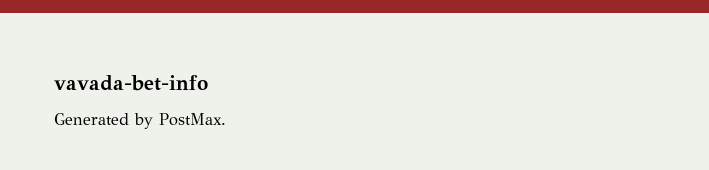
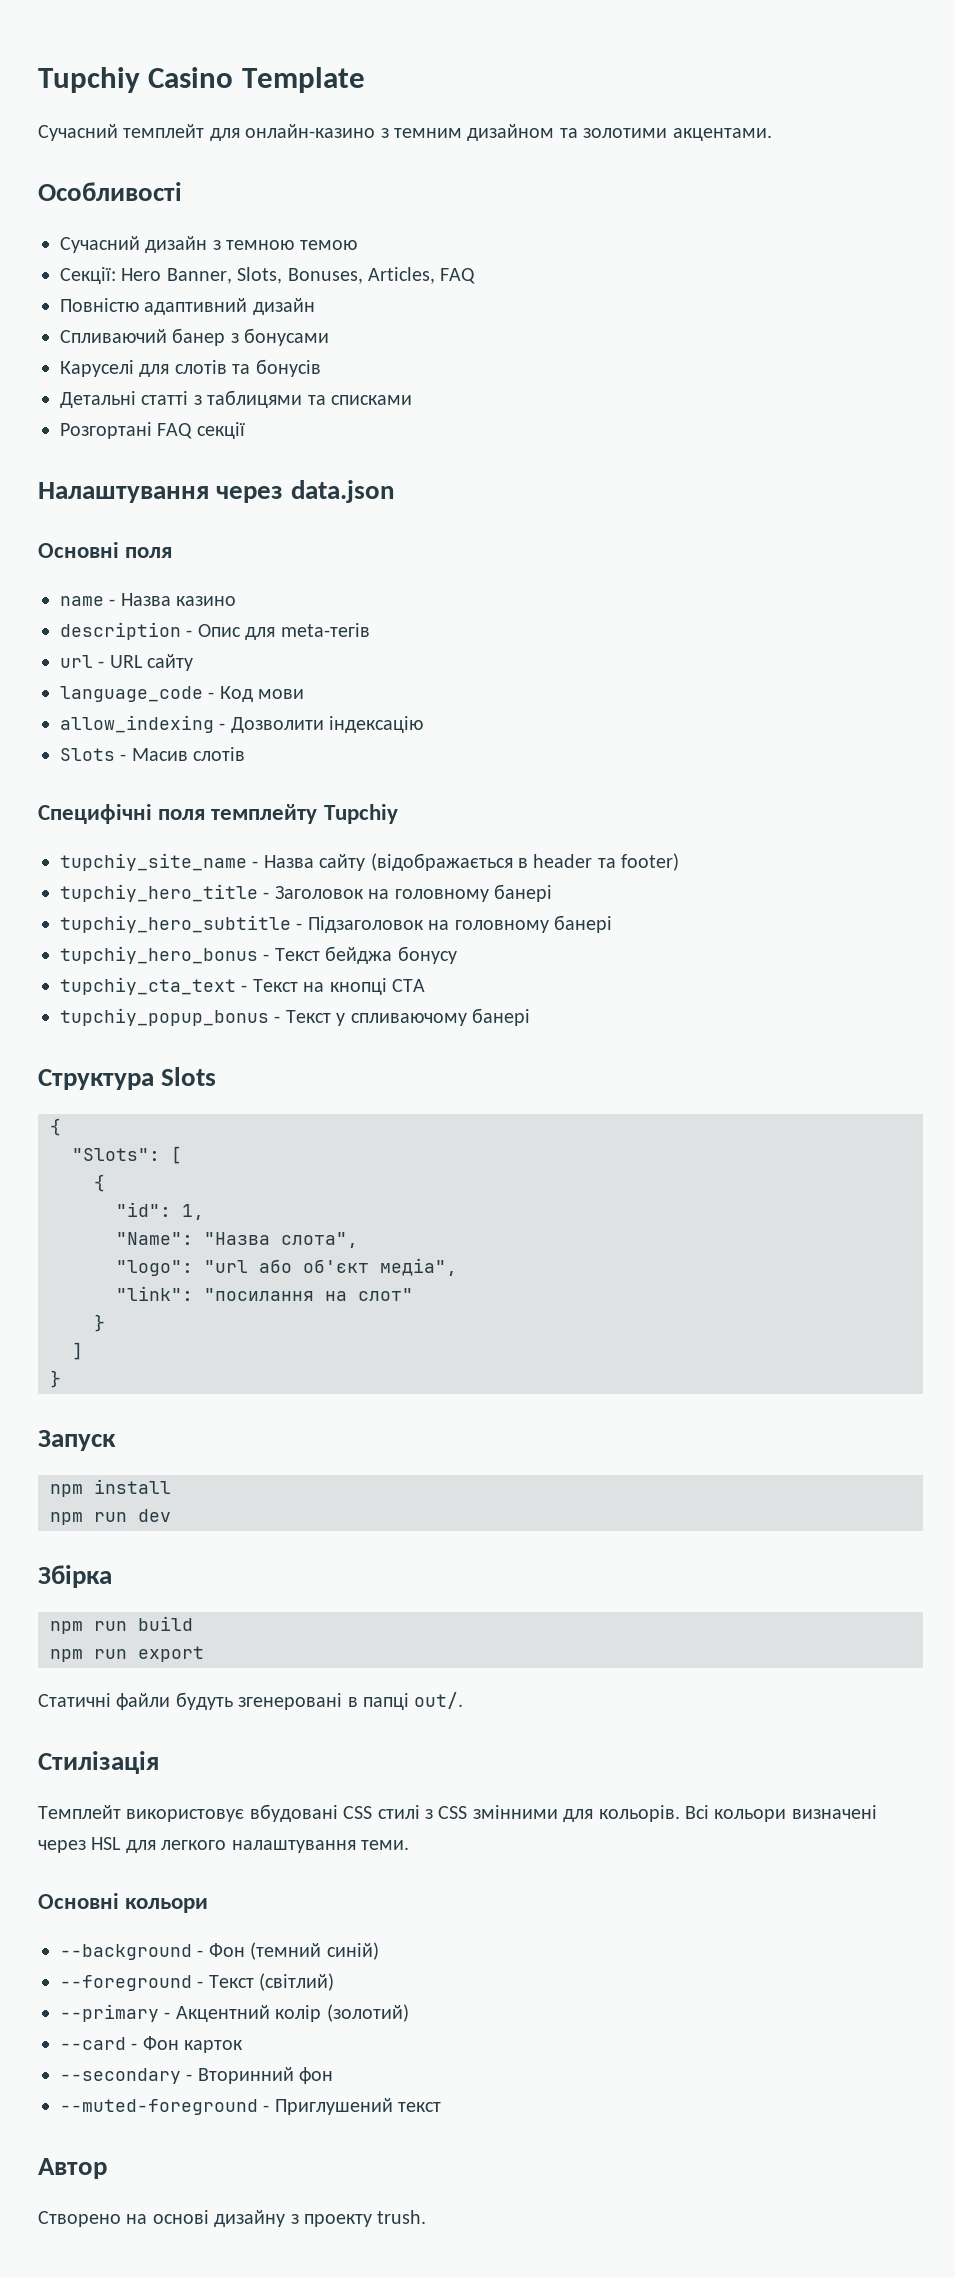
[54,75,208,91] [54,113,226,129] vavada-bet-info // Generated by PostMax. -> [38,67,365,93] [38,124,772,141] [38,182,182,201] [60,236,357,253] [60,267,476,284] [60,298,315,315] [60,328,330,346] [60,359,321,377] [60,390,412,408] [60,422,245,439] [38,480,394,503] [38,542,173,558] [60,593,237,606] [60,622,370,640] [60,654,194,671] [60,686,305,702] [60,715,424,733] [60,747,246,761] [38,804,398,824] [60,853,680,871] [60,884,552,902] [60,915,612,933] [60,946,457,964] [60,977,425,995] [60,1008,530,1026] [38,1067,217,1090] [50,1118,61,1136] [72,1146,182,1164] [94,1174,105,1192] [116,1202,204,1220] [116,1232,358,1248] [116,1258,457,1276] [116,1286,413,1301] [94,1314,105,1332] [72,1342,83,1360] [50,1370,61,1388] [38,1430,116,1451] [50,1479,171,1497] [50,1509,171,1525] [38,1565,112,1588] [50,1616,193,1634] [50,1646,204,1662] [38,1692,464,1710] [38,1751,159,1774] [38,1804,877,1822] [38,1837,409,1853] [38,1893,209,1913] [60,1942,379,1960] [60,1973,335,1991] [60,2004,409,2022] [60,2036,244,2053] [60,2067,334,2084] [60,2098,442,2115] [38,2158,107,2179] [38,2210,427,2227] Tupchiy Casino Template // Сучасний темплейт для онлайн-казино з темним дизайном та золотими акцентами. // Особливості // Сучасний дизайн з темною темою // Секції: Hero Banner, Slots, Bonuses, Articles, FAQ // Повністю адаптивний дизайн // Спливаючий банер з бонусами // Каруселі для слотів та бонусів // Детальні статті з таблицями та списками // Розгортані FAQ секції // Налаштування через data.json // Основні поля // name - Назва казино // description - Опис для meta-тегів // url - URL сайту // language_code - Код мови // allow_indexing - Дозволити індексацію // Slots - Масив слотів // Специфічні поля темплейту Tupchiy // tupchiy_site_name - Назва сайту (відображається в header та footer) // tupchiy_hero_title - Заголовок на головному банері // tupchiy_hero_subtitle - Підзаголовок на головному банері // tupchiy_hero_bonus - Текст бейджа бонусу // tupchiy_cta_text - Текст на кнопці CTA // tupchiy_popup_bonus - Текст у спливаючому банері // Структура Slots // { // "Slots": [ // { // "id": 1, // "Name": "Назва слота", // "logo": "url або об'єкт медіа", // "link": "посилання на слот" // } // ] // } // Запуск // npm install // npm run dev // Збірка // npm run build // npm run export // Статичні файли будуть згенеровані в папці out/. // Стилізація // Темплейт використовує вбудовані CSS стилі з CSS змінними для кольорів. Всі кольори визначені через HSL для легкого налаштування теми. // Основні кольори // --background - Фон (темний синій) // --foreground - Текст (світлий) // --primary - Акцентний колір (золотий) // --card - Фон карток // --secondary - Вторинний фон // --muted-foreground - Приглушений текст // Автор // Створено на основі дизайну з проекту trush.

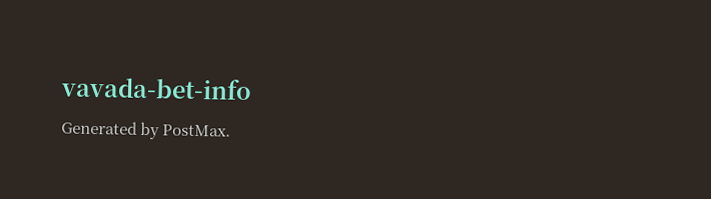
[38,67,365,93] [38,124,772,141] [38,182,182,201] [60,236,357,253] [60,267,476,284] [60,298,315,315] [60,328,330,346] [60,359,321,377] [60,390,412,408] [60,422,245,439] [38,480,394,503] [38,542,173,558] [60,593,237,606] [60,622,370,640] [60,654,194,671] [60,686,305,702] [60,715,424,733] [60,747,246,761] [38,804,398,824] [60,853,680,871] [60,884,552,902] [60,915,612,933] [60,946,457,964] [60,977,425,995] [60,1008,530,1026] [38,1067,217,1090] [50,1118,61,1136] [72,1146,182,1164] [94,1174,105,1192] [116,1202,204,1220] [116,1232,358,1248] [116,1258,457,1276] [116,1286,413,1301] [94,1314,105,1332] [72,1342,83,1360] [50,1370,61,1388] [38,1430,116,1451] [50,1479,171,1497] [50,1509,171,1525] [38,1565,112,1588] [50,1616,193,1634] [50,1646,204,1662] [38,1692,464,1710] [38,1751,159,1774] [38,1804,877,1822] [38,1837,409,1853] [38,1893,209,1913] [60,1942,379,1960] [60,1973,335,1991] [60,2004,409,2022] [60,2036,244,2053] [60,2067,334,2084] [60,2098,442,2115] [38,2158,107,2179] [38,2210,427,2227] Tupchiy Casino Template // Сучасний темплейт для онлайн-казино з темним дизайном та золотими акцентами. // Особливості // Сучасний дизайн з темною темою // Секції: Hero Banner, Slots, Bonuses, Articles, FAQ // Повністю адаптивний дизайн // Спливаючий банер з бонусами // Каруселі для слотів та бонусів // Детальні статті з таблицями та списками // Розгортані FAQ секції // Налаштування через data.json // Основні поля // name - Назва казино // description - Опис для meta-тегів // url - URL сайту // language_code - Код мови // allow_indexing - Дозволити індексацію // Slots - Масив слотів // Специфічні поля темплейту Tupchiy // tupchiy_site_name - Назва сайту (відображається в header та footer) // tupchiy_hero_title - Заголовок на головному банері // tupchiy_hero_subtitle - Підзаголовок на головному банері // tupchiy_hero_bonus - Текст бейджа бонусу // tupchiy_cta_text - Текст на кнопці CTA // tupchiy_popup_bonus - Текст у спливаючому банері // Структура Slots // { // "Slots": [ // { // "id": 1, // "Name": "Назва слота", // "logo": "url або об'єкт медіа", // "link": "посилання на слот" // } // ] // } // Запуск // npm install // npm run dev // Збірка // npm run build // npm run export // Статичні файли будуть згенеровані в папці out/. // Стилізація // Темплейт використовує вбудовані CSS стилі з CSS змінними для кольорів. Всі кольори визначені через HSL для легкого налаштування теми. // Основні кольори // --background - Фон (темний синій) // --foreground - Текст (світлий) // --primary - Акцентний колір (золотий) // --card - Фон карток // --secondary - Вторинний фон // --muted-foreground - Приглушений текст // Автор // Створено на основі дизайну з проекту trush. -> [61,76,252,101] [61,120,232,140] vavada-bet-info // Generated by PostMax.

